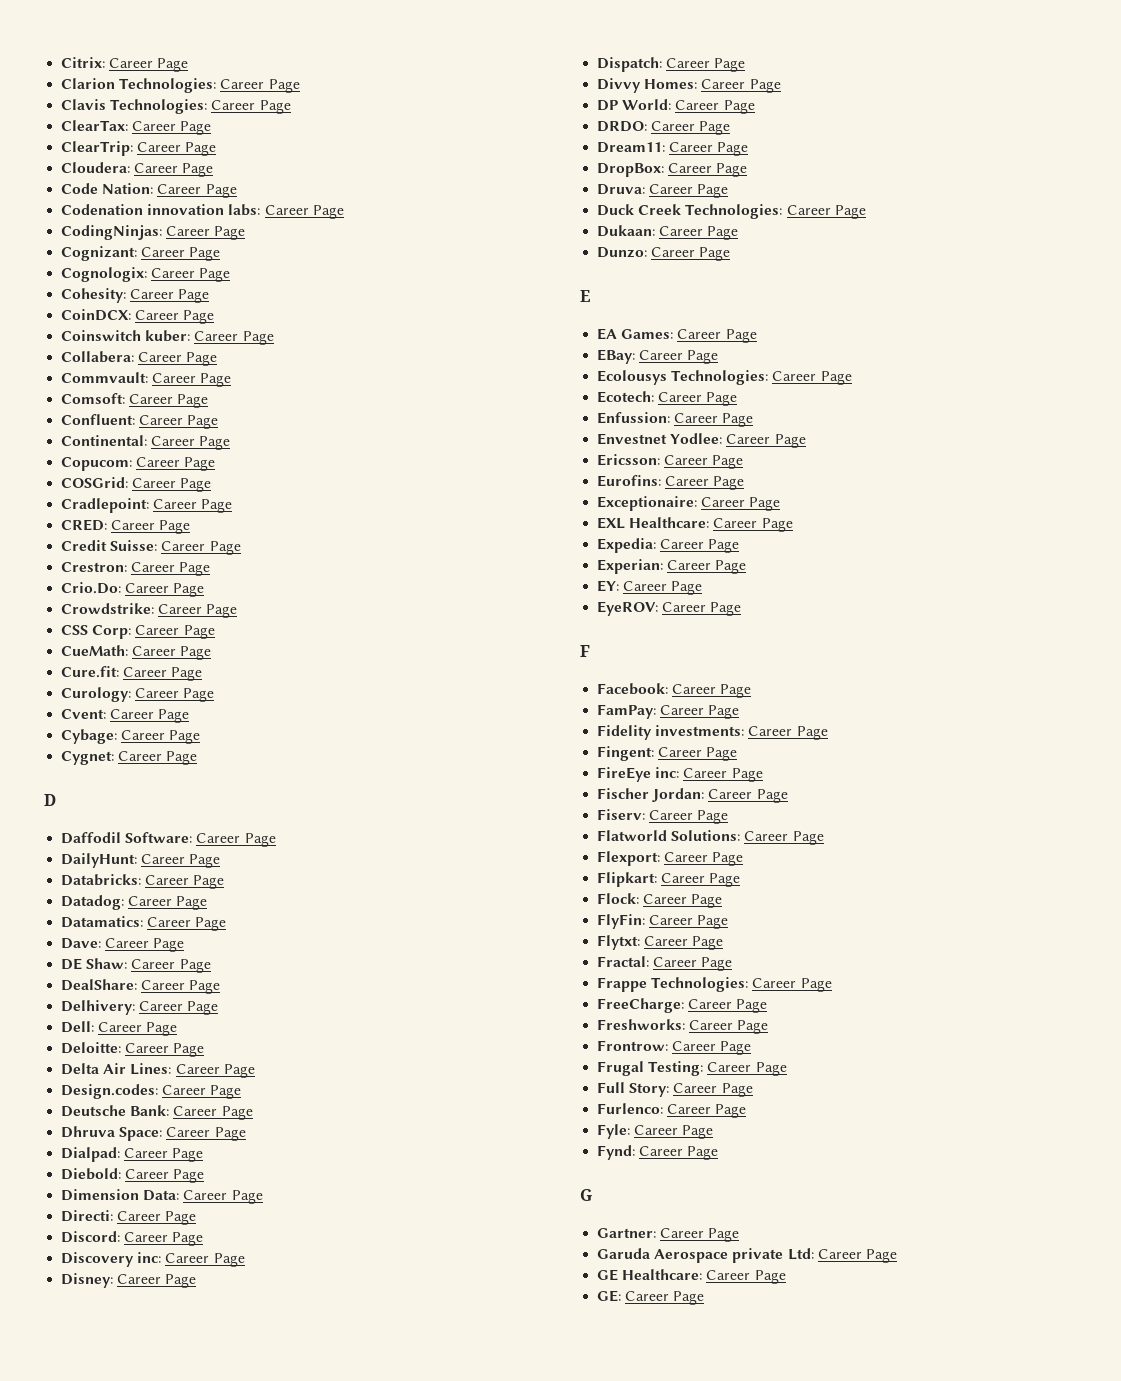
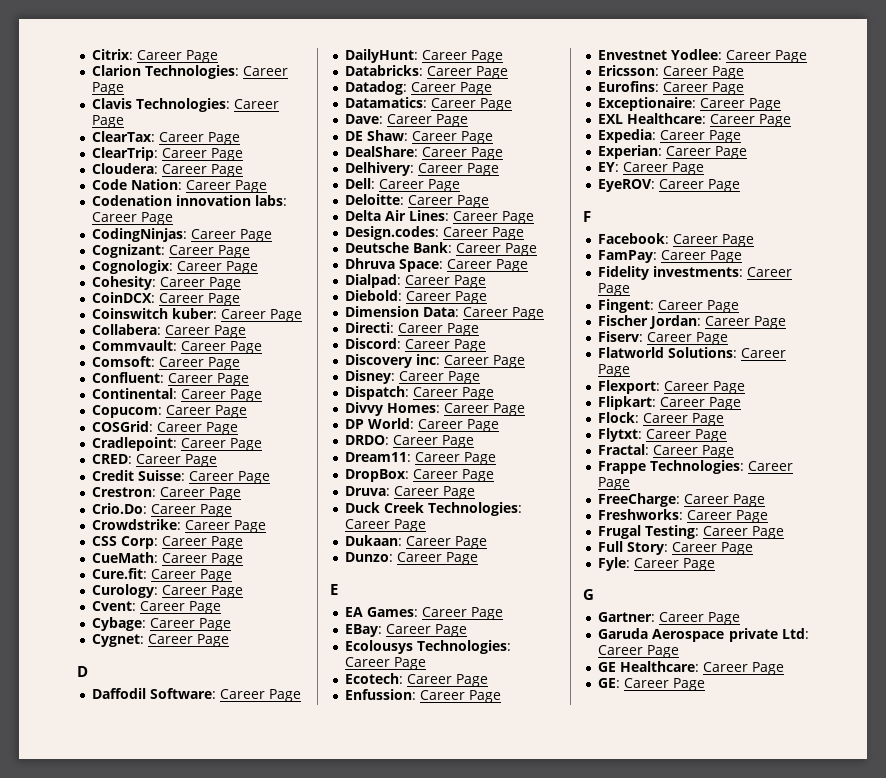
[597,767,763,782] // FireEye inc: Career Page -> (739, 306) none
[597,914,729,929] // FlyFin: Career Page -> (724, 419) none
[597,1040,752,1055] // Frontrow: Career Page -> (768, 516) none
[597,1103,747,1118] // Furlenco: Career Page -> (753, 548) none
[597,1145,719,1160] // Fynd: Career Page -> (715, 564) none

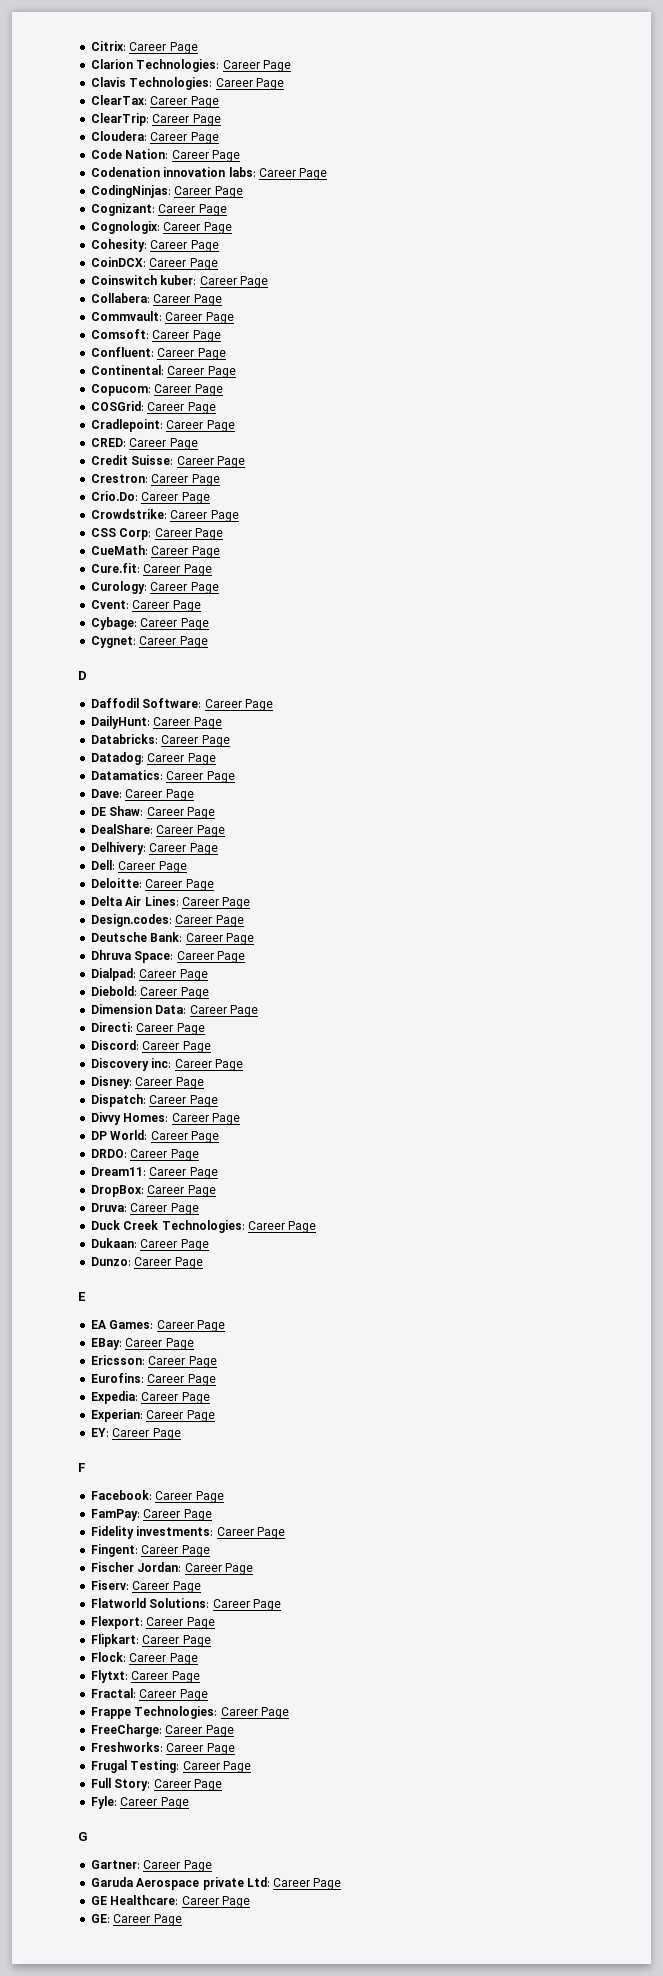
[344,640,511,654] [344,657,426,670] [344,673,488,687] [344,689,501,703] [597,49,807,63] // Ecolousys Technologies: Career Page // Ecotech: Career Page // Enfussion: Career Page // Envestnet Yodlee: Career Page -> (194, 1344) none
[597,97,781,111] [597,113,791,127] // Exceptionaire: Career Page // EXL Healthcare: Career Page -> (216, 1380) none
[597,179,740,192] // EyeROV: Career Page -> (181, 1434) none

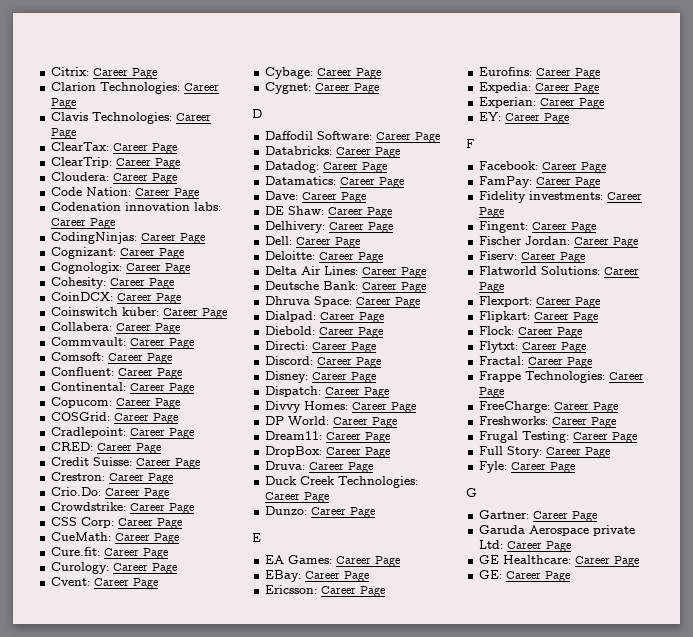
[91,716,222,729] // DailyHunt: Career Page -> (440, 137) none
[91,824,225,837] // DealShare: Career Page -> (392, 212) none
[91,914,244,927] // Design.codes: Career Page -> (426, 272) none
[91,1004,258,1017] // Dimension Data: Career Page -> (383, 332) none
[91,1058,243,1071] // Discovery inc: Career Page -> (381, 362) none
[91,1149,199,1161] // DRDO: Career Page -> (397, 422) none
[91,1238,209,1251] // Dukaan: Career Page -> (329, 497) none

